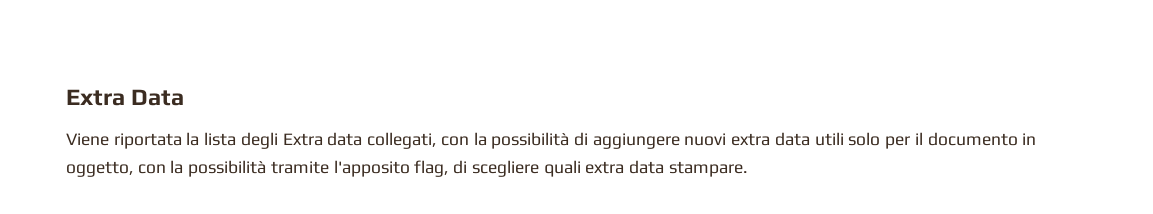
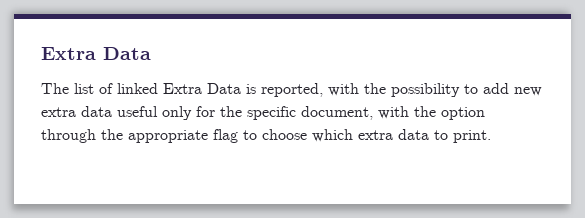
[66,132,1037,149] [66,160,747,177] Viene riportata la lista degli Extra data collegati, con la possibilità di aggiungere nuovi extra data utili solo per il documento in oggetto, con la possibilità tramite l'apposito flag, di scegliere quali extra data stampare. -> [41,83,542,97] [41,106,485,120] [41,129,491,143] The list of linked Extra Data is reported, with the possibility to add new extra data useful only for the specific document, with the option through the appropriate flag to choose which extra data to print.

